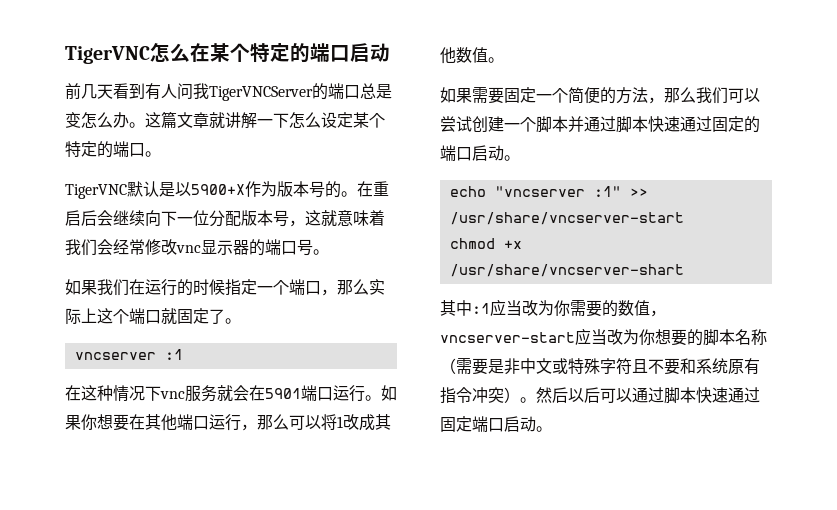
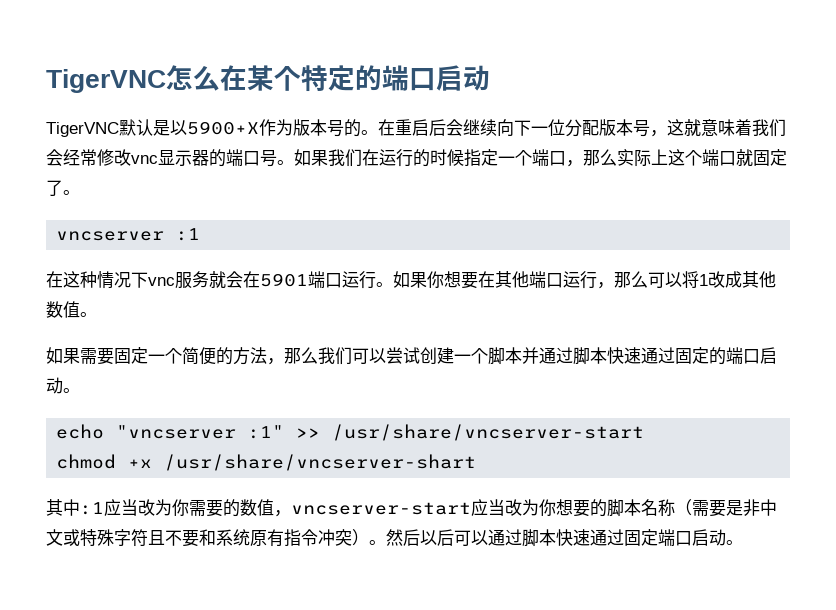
[65,83,392,101] [65,111,385,129] [65,141,161,158] // 前几天看到有人问我TigerVNCServer的端口总是变怎么办。这篇文章就讲解一下怎么设定某个特定的端口。 -> (490, 78) none
(329, 252) // -> (294, 162) none

